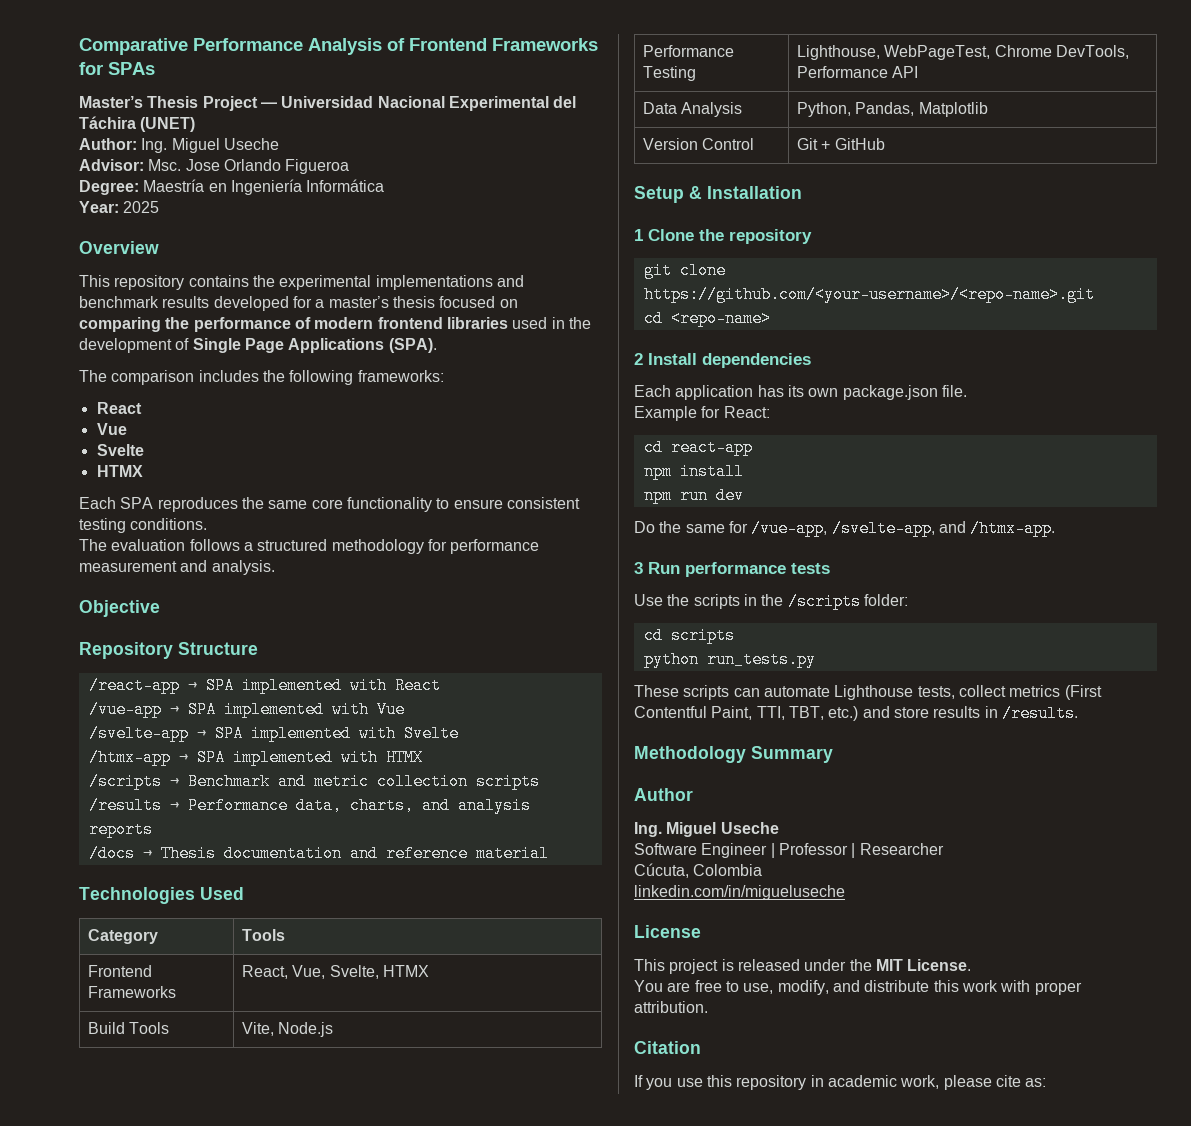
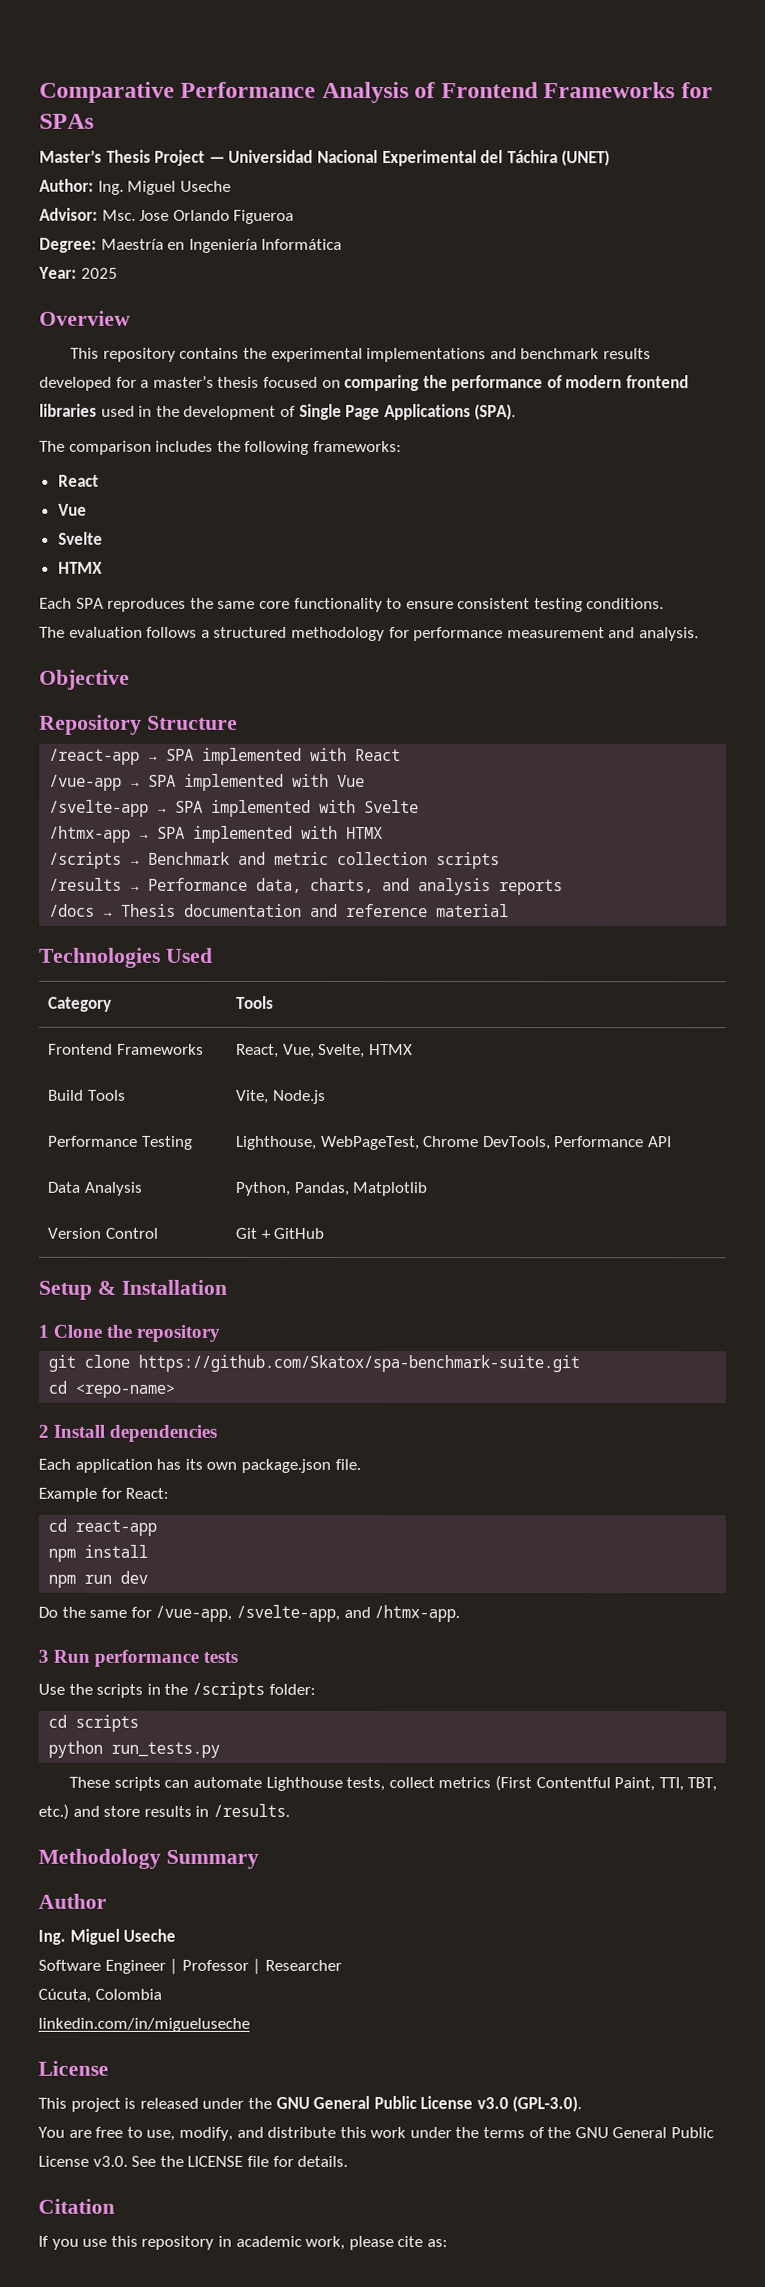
[643,286,1095,303] https://github.com/<your-username>/<repo-name>.git -> [138,1354,581,1373] https://github.com/Skatox/spa-benchmark-suite.git
[875,959,972,971] MIT License. -> [275,2095,583,2113] GNU General Public License v3.0 (GPL-3.0).
[1000,980,1082,995] [634,1001,708,1013] with proper attribution. -> [409,2127,715,2139] [38,2155,349,2167] under the terms of the GNU General Public License v3.0. See the LICENSE file for details.

